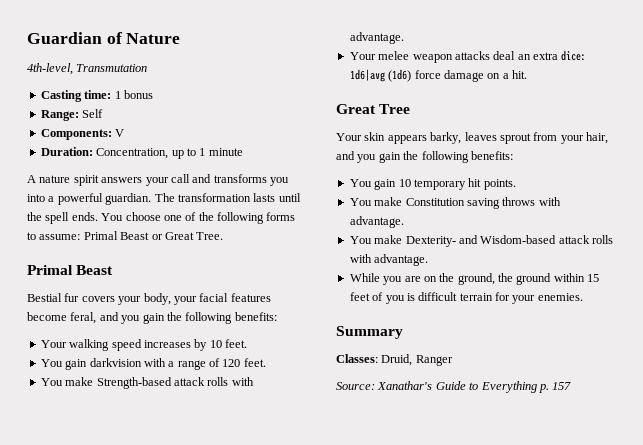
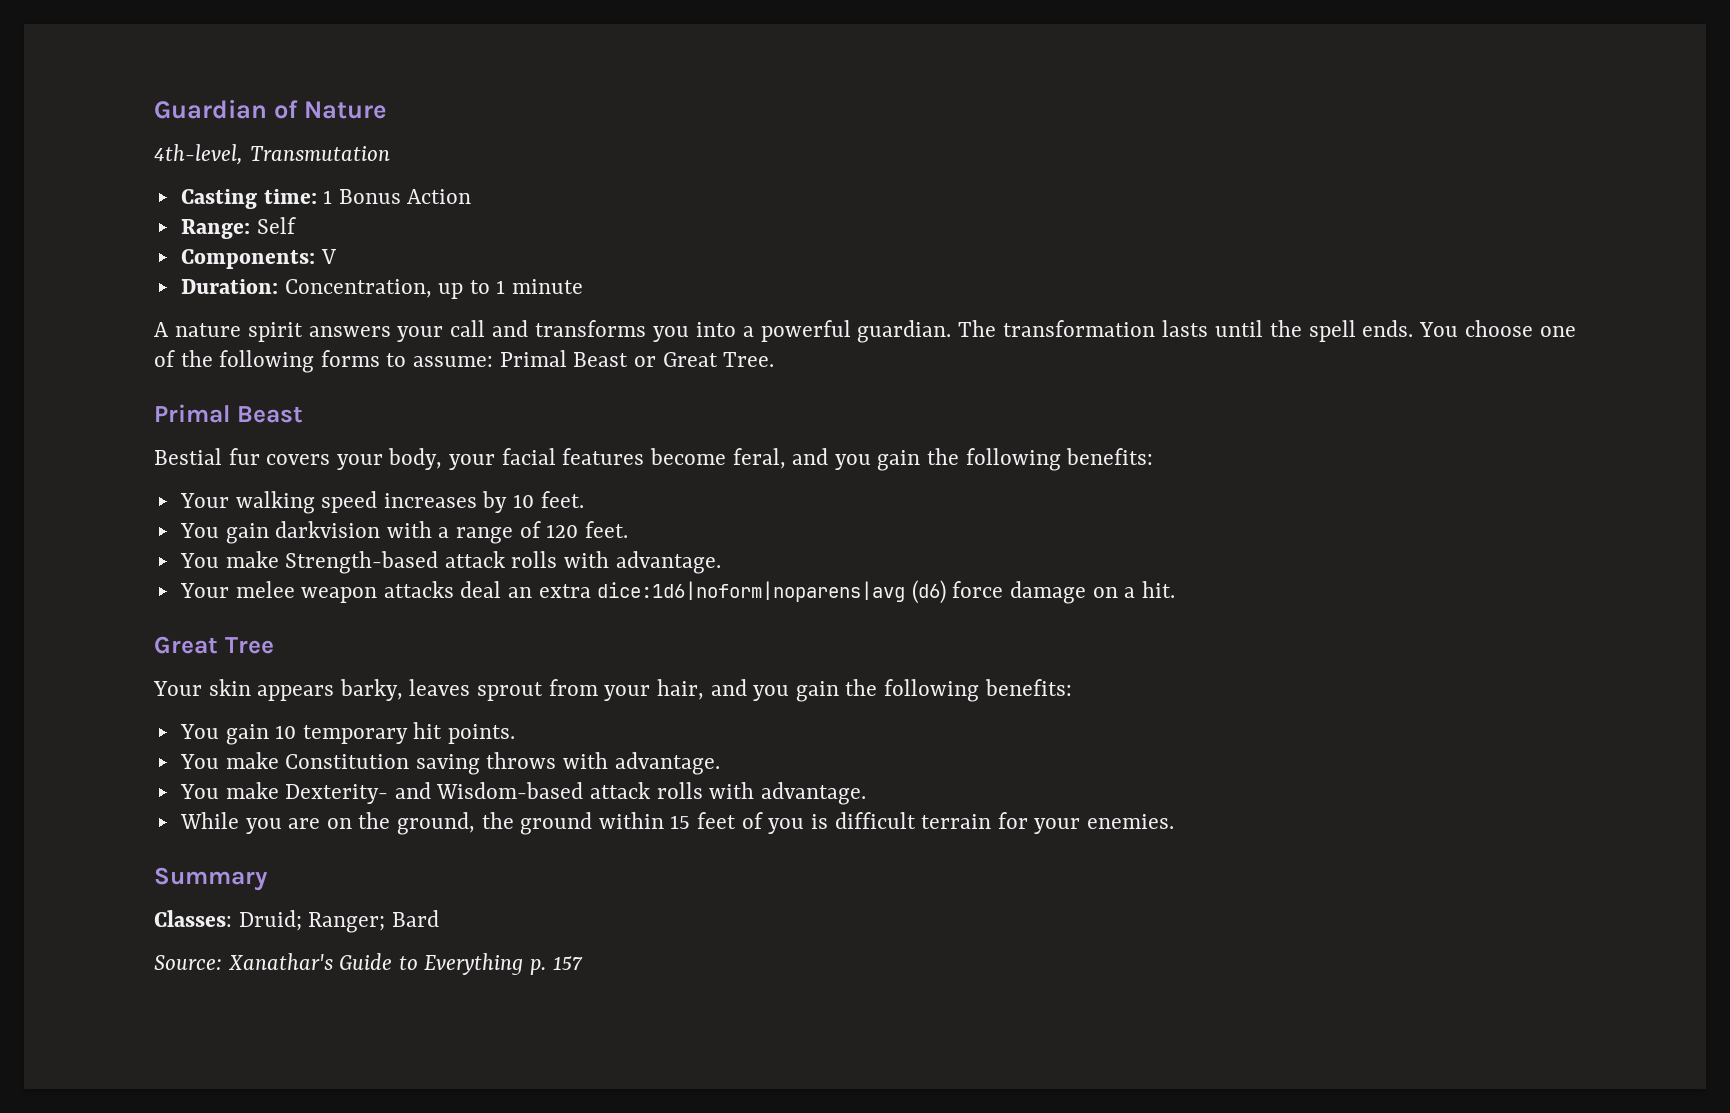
[123,90,153,99] bonus -> [338,189,472,204] Bonus Action
[561,50,587,61] [349,69,412,82] dice: 1d6|avg (1d6) -> [597,580,946,604] dice:1d6|noform|noparens|avg (d6)
[381,354,453,366] Druid, Ranger -> [238,910,439,933] Druid; Ranger; Bard

